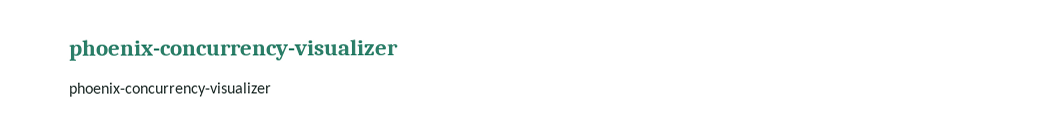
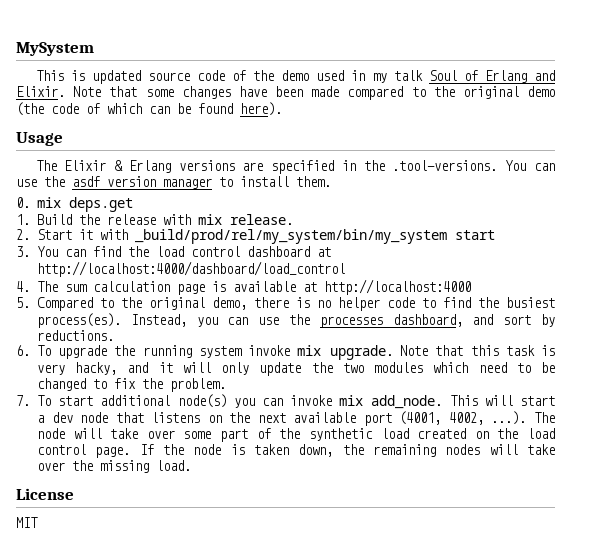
[68,39,398,61] [69,82,272,97] phoenix-concurrency-visualizer // phoenix-concurrency-visualizer -> [16,42,94,56] [35,70,555,84] [16,86,556,100] [16,102,282,116] [16,132,63,146] [35,160,555,174] [16,176,331,189] [16,197,133,212] [16,214,293,225] [16,229,495,244] [16,246,331,257] [36,261,345,277] [16,279,471,295] [16,297,556,311] [36,313,556,328] [36,330,114,341] [16,345,556,360] [36,362,556,376] [36,378,226,392] [16,394,555,409] [36,411,555,426] [36,428,555,442] [36,444,555,458] [36,460,191,473] [16,488,74,500] [16,517,38,528] MySystem // This is updated source code of the demo used in my talk Soul of Erlang and Elixir. Note that some changes have been made compared to the original demo (the code of which can be found here). // Usage // The Elixir & Erlang versions are specified in the .tool-versions. You can use the asdf version manager to install them. // 0. mix deps.get // 1. Build the release with mix release. // 2. Start it with _build/prod/rel/my_system/bin/my_system start // 3. You can find the load control dashboard at http://localhost:4000/dashboard/load_control // 4. The sum calculation page is available at http://localhost:4000 // 5. Compared to the original demo, there is no helper code to find the busiest process(es). Instead, you can use the processes dashboard, and sort by reductions. // 6. To upgrade the running system invoke mix upgrade. Note that this task is very hacky, and it will only update the two modules which need to be changed to fix the problem. // 7. To start additional node(s) you can invoke mix add_node. This will start a dev node that listens on the next available port (4001, 4002, ...). The node will take over some part of the synthetic load created on the load control page. If the node is taken down, the remaining nodes will take over the missing load. // License // MIT

